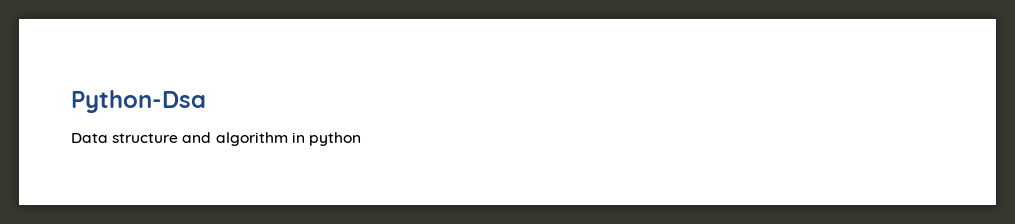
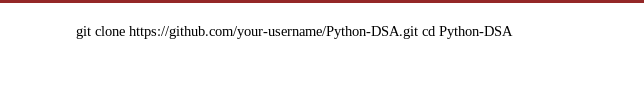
[71,90,206,113] [71,132,361,146] Python-Dsa // Data structure and algorithm in python -> [76,26,513,39] git clone https://github.com/your-username/Python-DSA.git cd Python-DSA

